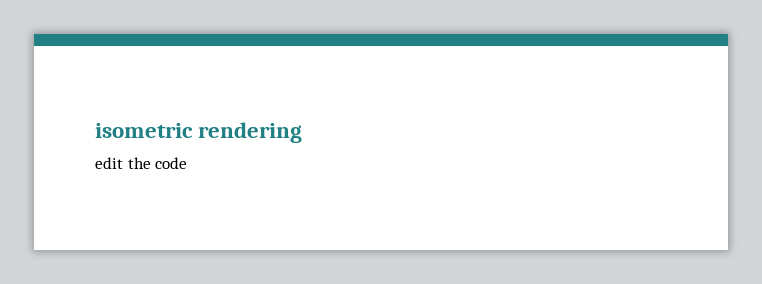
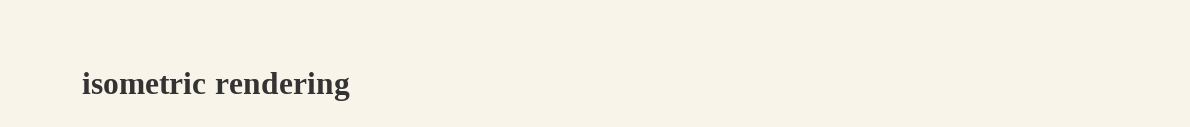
[95,157,188,169] // edit the code -> (350, 86) none

